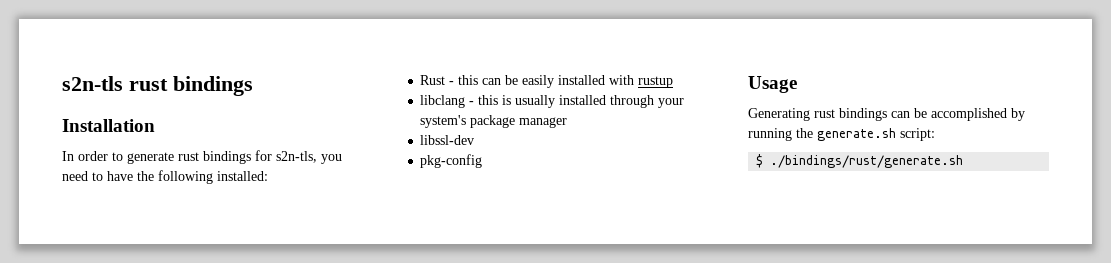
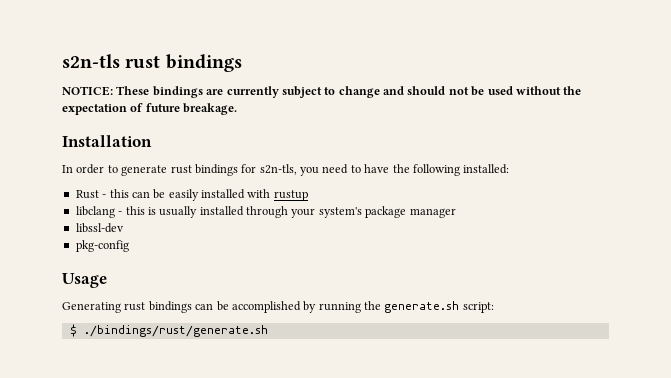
(253, 86) none -> [62,86,582,98] [62,103,238,115] // NOTICE: These bindings are currently subject to change and should not be used without the expectation of future breakage.

